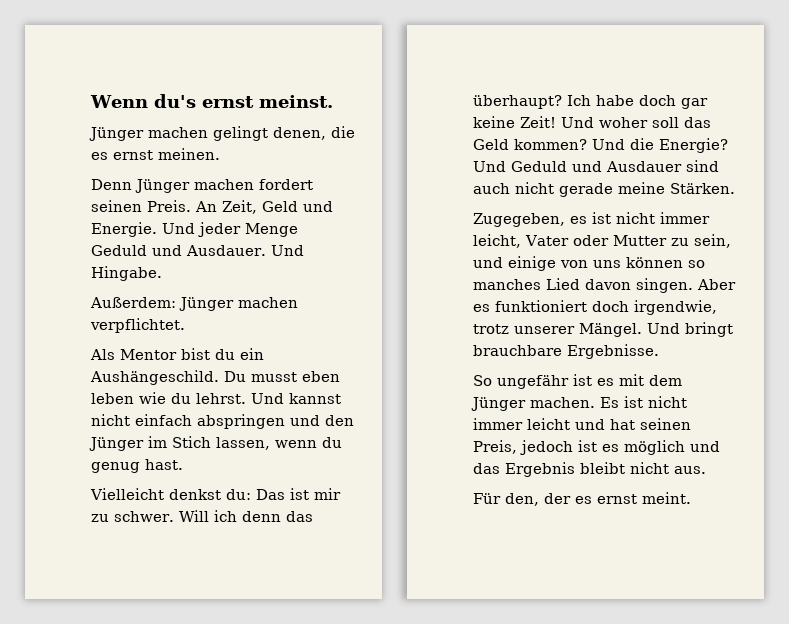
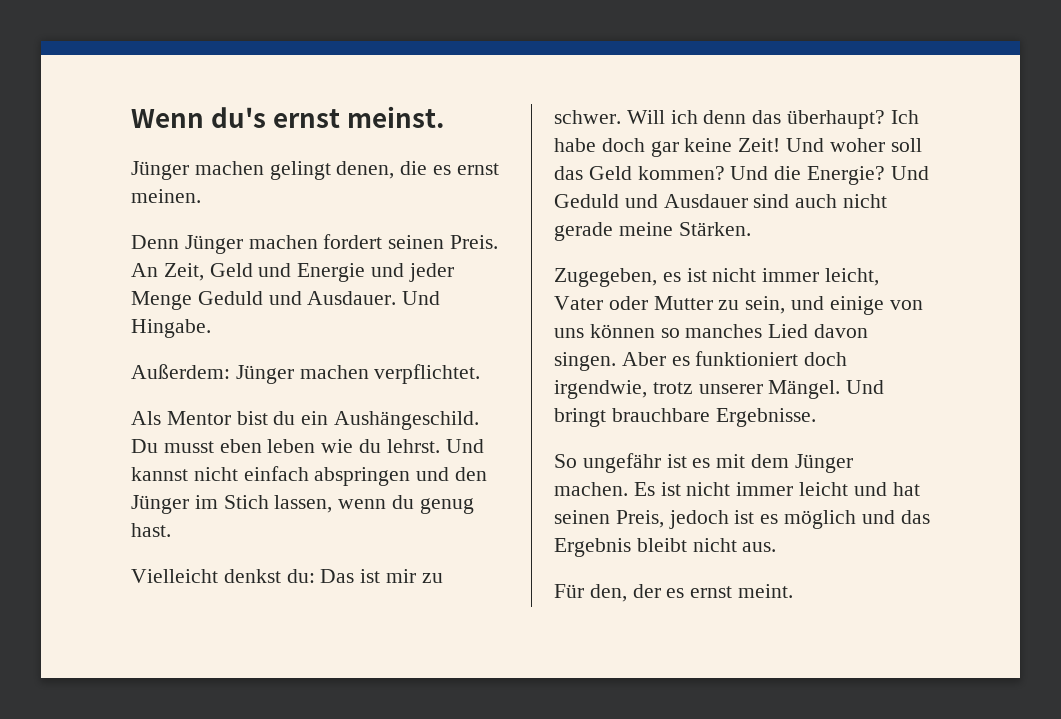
[91,222,195,237] Energie. Und -> [297,263,405,282] Energie und

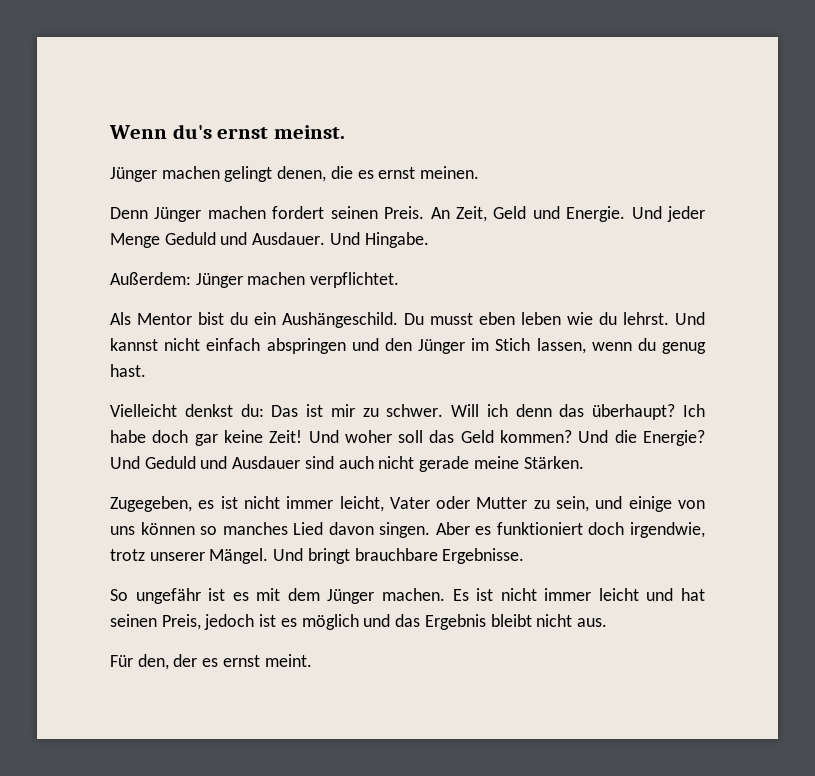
[297,263,405,282] Energie und -> [566,206,662,222] Energie. Und

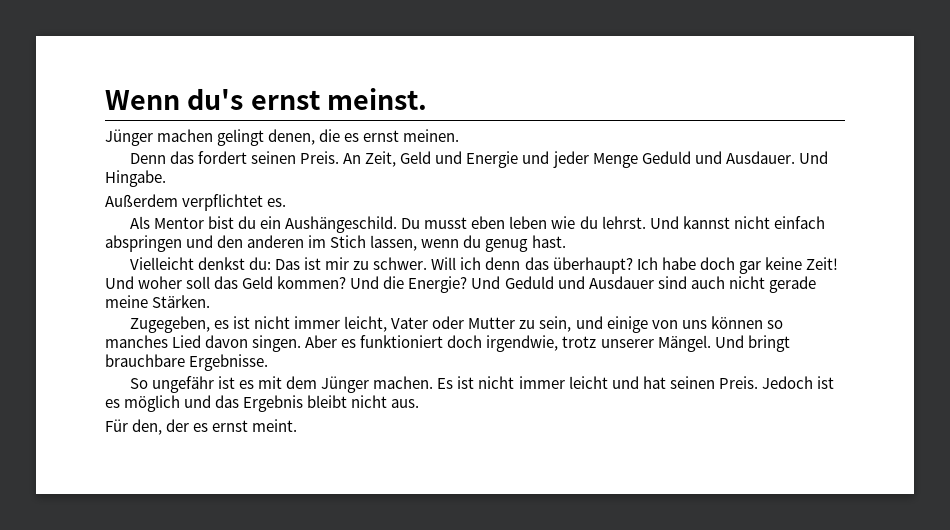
[154,206,266,222] Jünger machen -> [170,151,195,164] das
[566,206,662,222] Energie. Und -> [466,151,550,168] Energie und
[110,272,400,288] Außerdem: Jünger machen verpflichtet. -> [105,194,287,211] Außerdem verpflichtet es.
[418,339,465,354] Jünger -> [247,235,305,248] anderen
[161,614,255,630] Preis, jedoch -> [718,376,813,389] Preis. Jedoch

